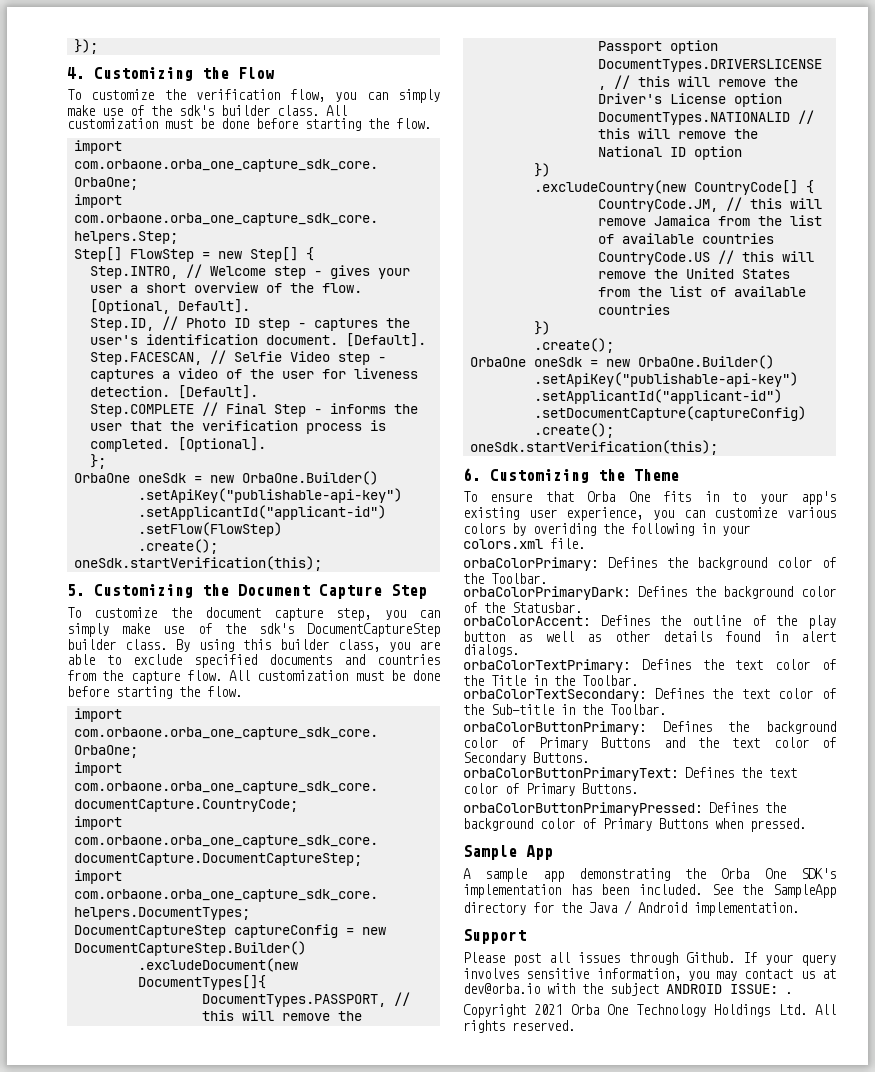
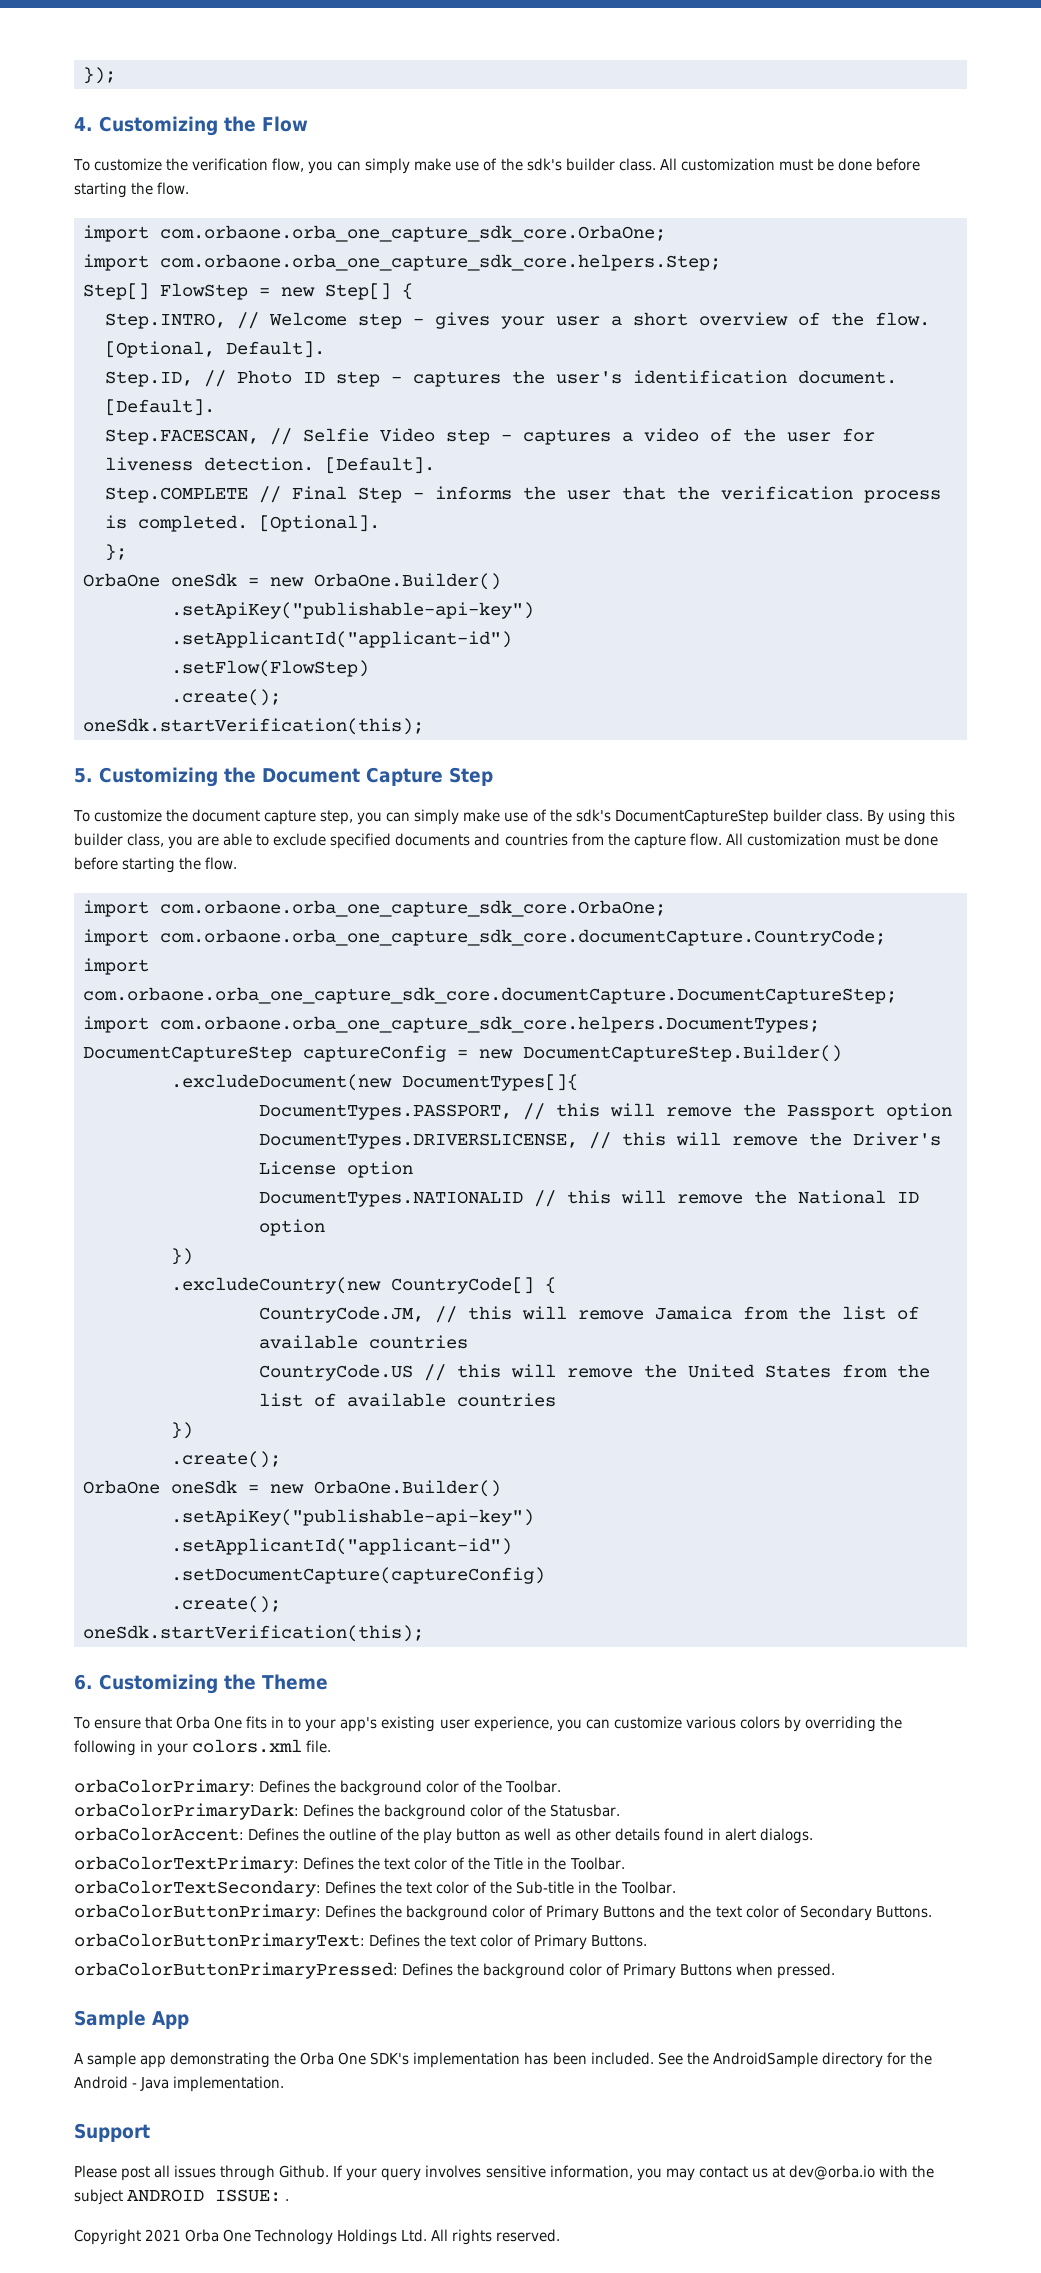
[533,523,596,536] overiding -> [804,1716,876,1732] overriding
[773,884,836,898] SampleApp -> [712,2052,818,2068] AndroidSample
[589,900,687,915] Java / Android -> [74,2076,170,2091] Android - Java

